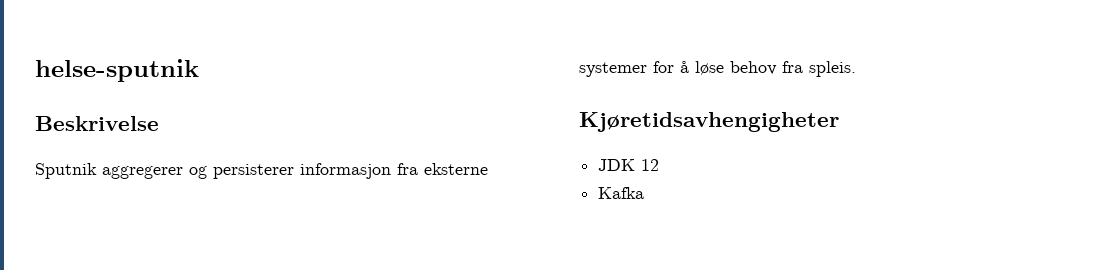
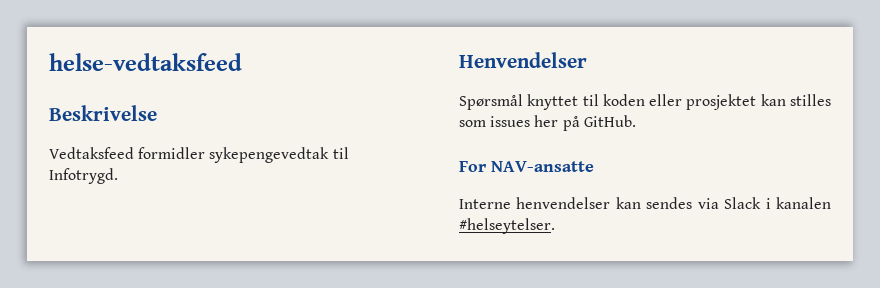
[35,59,199,82] helse-sputnik -> [49,53,242,71] helse-vedtaksfeed
[35,163,488,179] [579,61,856,77] [579,112,839,132] [598,159,660,171] [598,187,645,199] Sputnik aggregerer og persisterer informasjon fra eksterne systemer for å løse behov fra spleis. // Kjøretidsavhengigheter // JDK 12 // Kafka -> [49,147,349,163] [49,168,118,184] [459,52,587,68] [459,94,831,110] [459,115,636,131] [459,161,594,172] [459,197,831,209] [459,218,555,234] Vedtaksfeed formidler sykepengevedtak til Infotrygd. // Henvendelser // Spørsmål knyttet til koden eller prosjektet kan stilles som issues her på GitHub. // For NAV-ansatte // Interne henvendelser kan sendes via Slack i kanalen #helseytelser.

